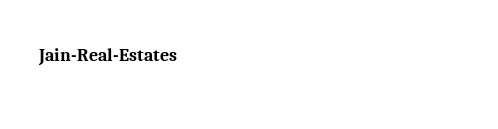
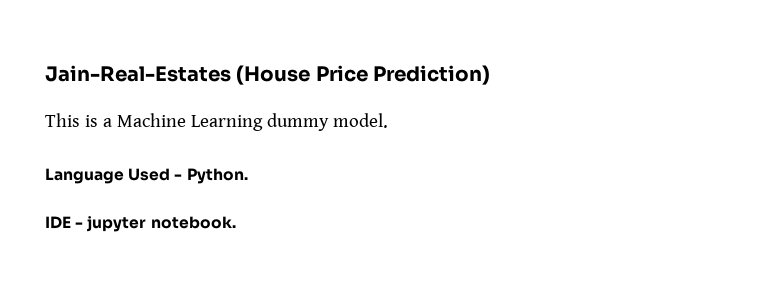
(177, 57) none -> [236,65,491,85] [45,113,388,131] [45,168,248,184] [45,216,236,232] (House Price Prediction) // This is a Machine Learning dummy model. // Language Used - Python. // IDE - jupyter notebook.

